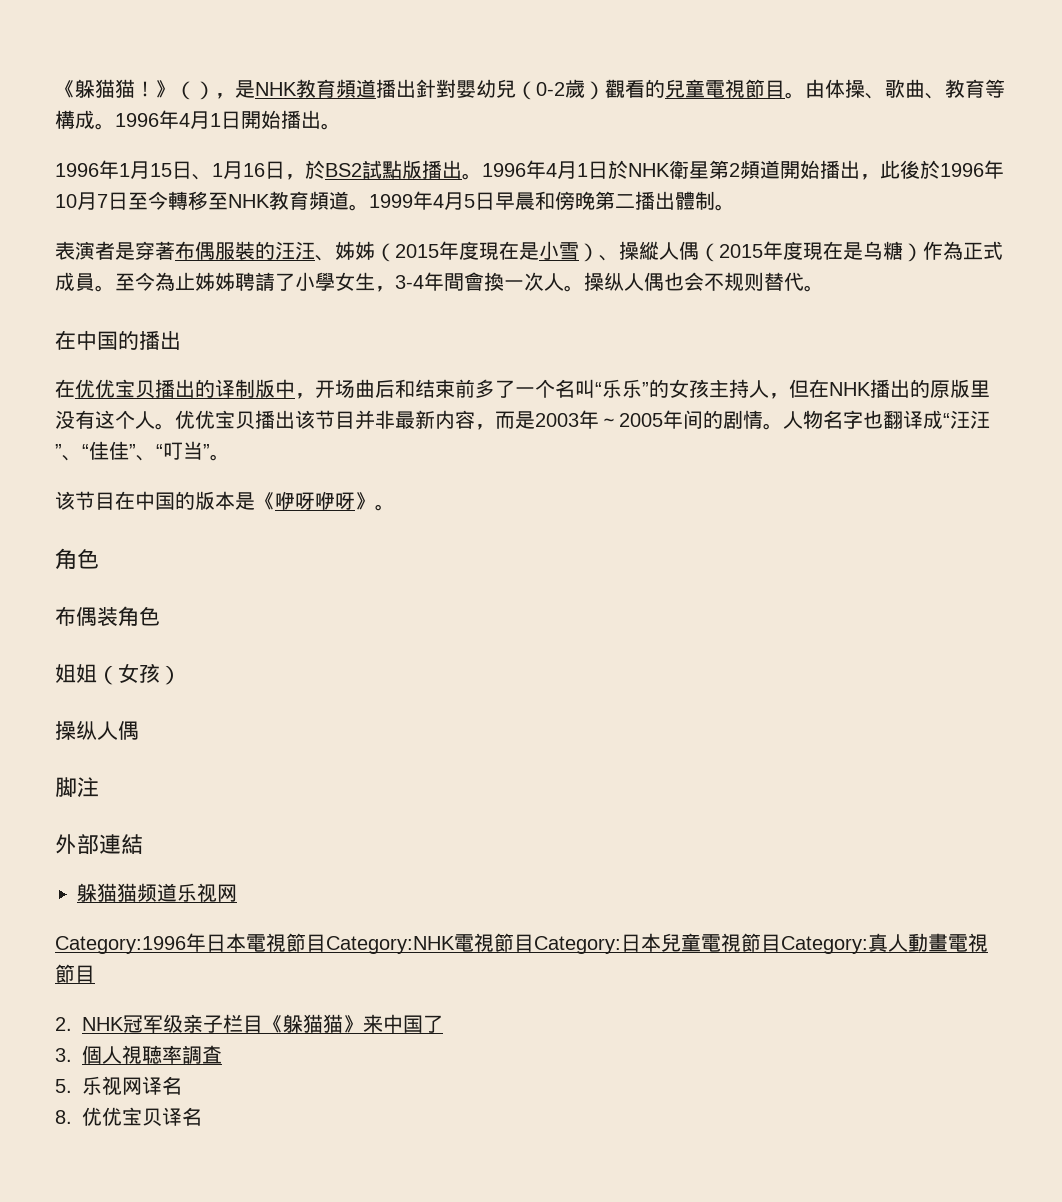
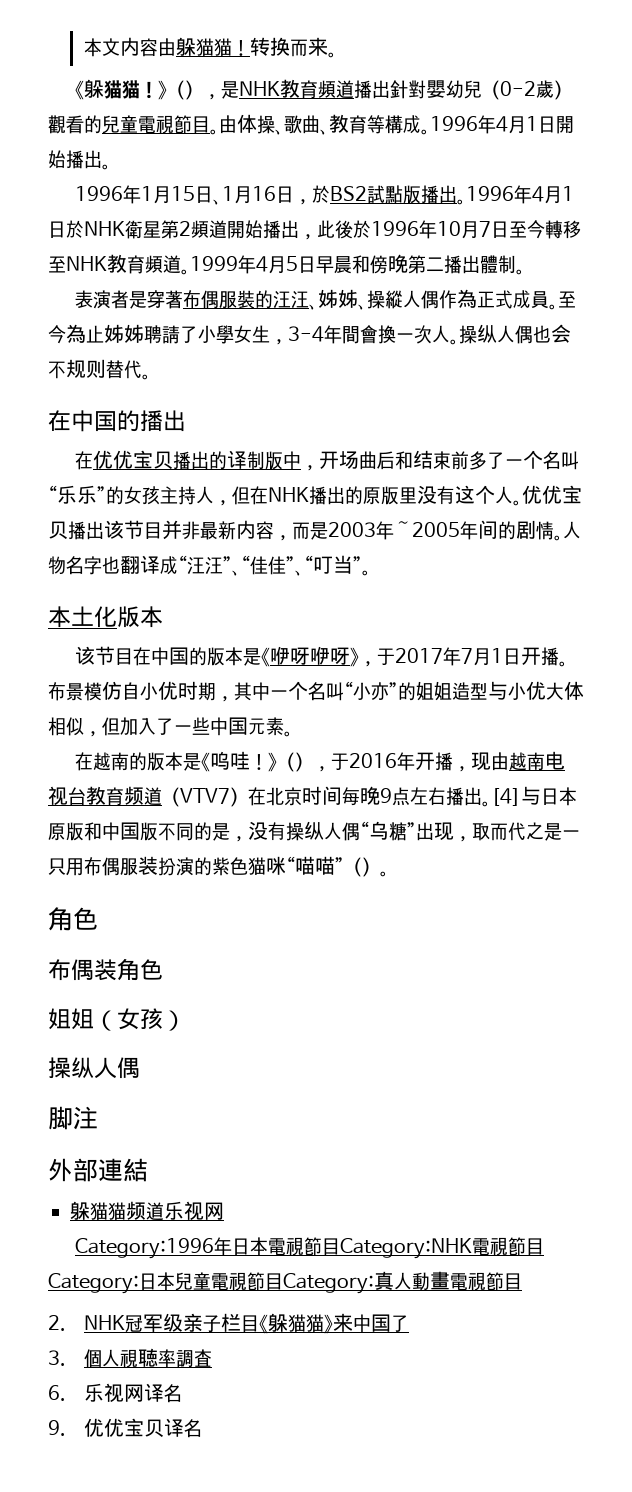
(55, 89) none -> [83,37,337,58] 本文内容由躲猫猫！转换而来。 //
[375,241,923,262] （2015年度現在是小雪）、操縱人偶（2015年度現在是乌糖） -> [357,290,439,310] 、操縱人偶
(230, 457) none -> [48,606,163,628] // 本土化版本
(375, 501) none -> [358,647,568,667] [48,681,584,702] [48,717,293,737] [74,751,565,772] [48,786,577,807] [48,821,580,842] [48,856,380,877] ，于2017年7月1日开播。布景模仿自小优时期，其中一个名叫“小亦”的姐姐造型与小优大体相似，但加入了一些中国元素。 // 在越南的版本是《呜哇！》（），于2016年开播，现由越南电视台教育频道（VTV7）在北京时间每晚9点左右播出。[4]与日本原版和中国版不同的是，没有操纵人偶“乌糖”出现，取而代之是一只用布偶服装扮演的紫色猫咪“喵喵”（）
[55,1079,72,1093] 5. -> [48,1385,66,1401] 6.
[55,1110,72,1124] 8. -> [48,1420,66,1436] 9.

